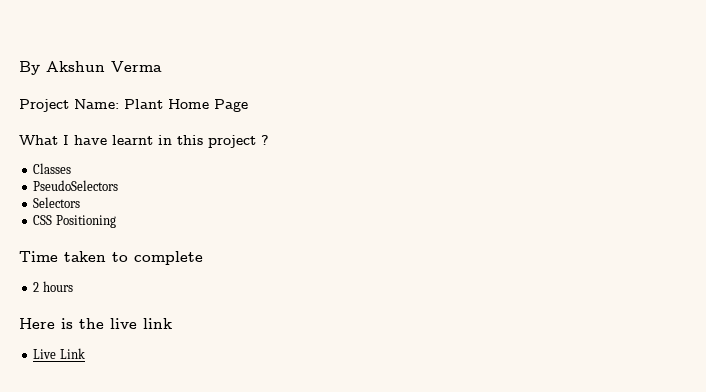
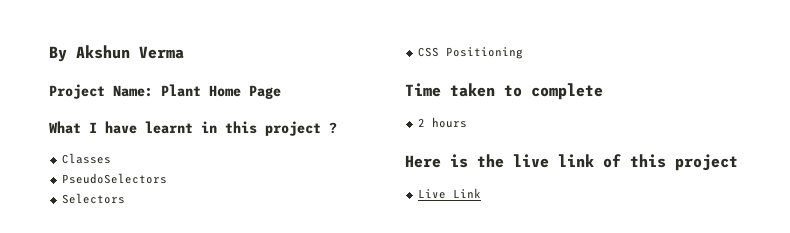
(172, 323) none -> [603,154,738,171] of this project

